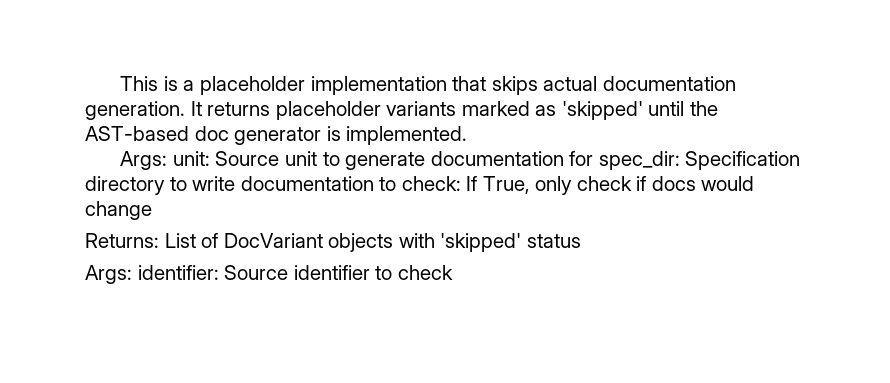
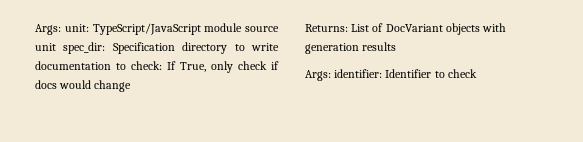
[120,76,736,95] [85,101,718,120] [85,126,468,145] [120,151,594,170] This is a placeholder implementation that skips actual documentation generation. It returns placeholder variants marked as 'skipped' until the AST-based doc generator is implemented. // Args: unit: Source unit to generate documentation for -> [35,23,279,35] [35,43,56,51] Args: unit: TypeScript/JavaScript module source unit
[440,233,581,252] 'skipped' status -> [305,42,397,54] generation results
[224,265,370,280] Source identifier -> [385,69,432,78] Identifier

